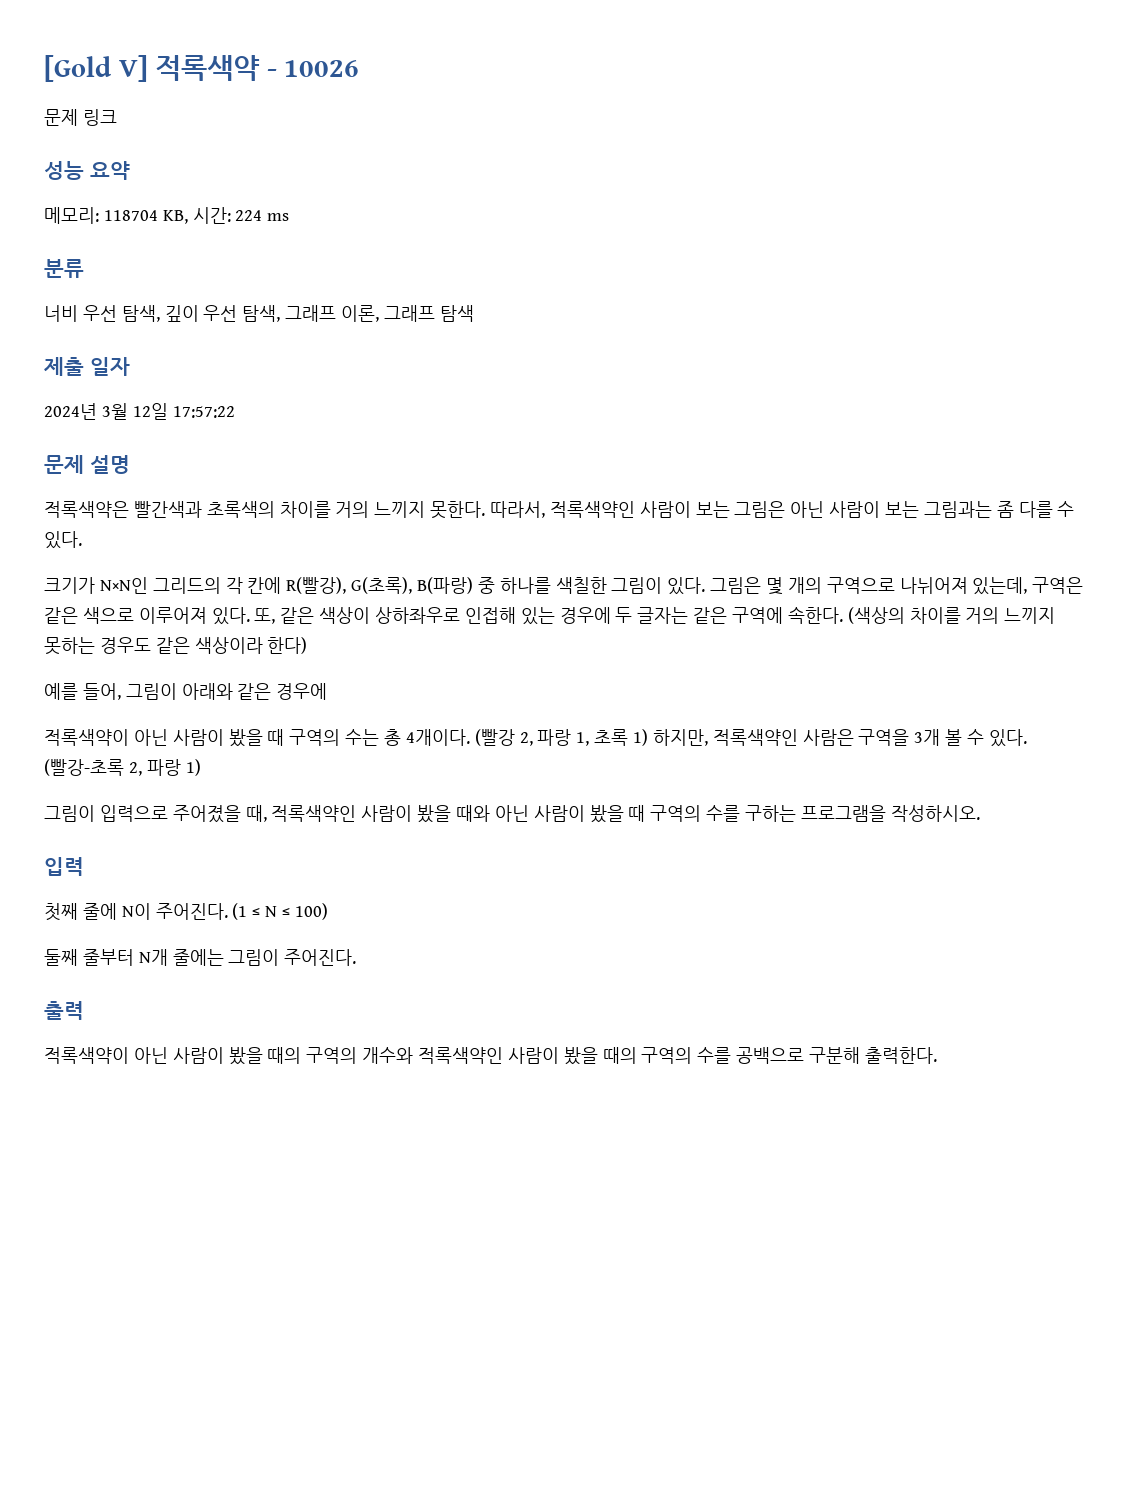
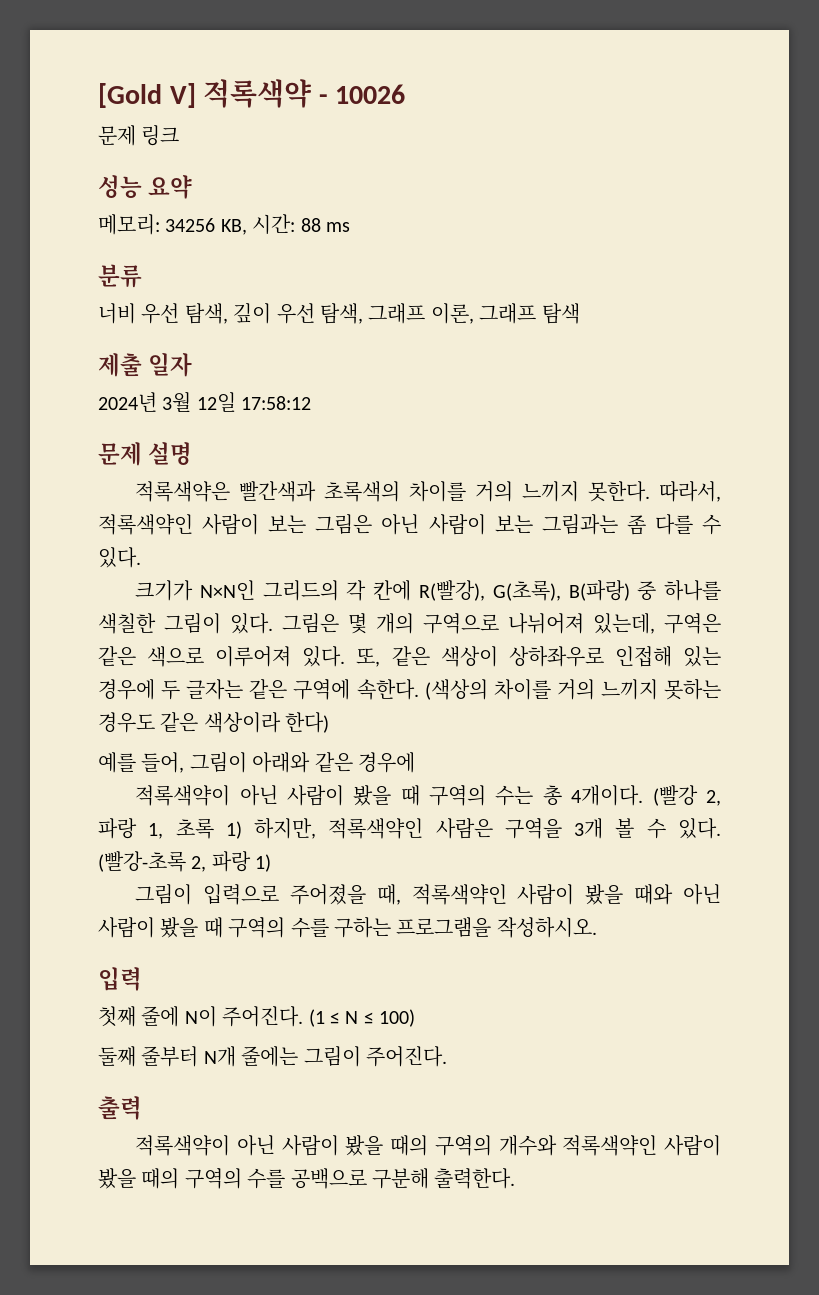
[103,210,158,221] 118704 -> [165,218,216,232] 34256
[235,210,263,221] 224 -> [300,218,321,232] 88
[172,406,235,418] 17:57:22 -> [241,396,312,410] 17:58:12

